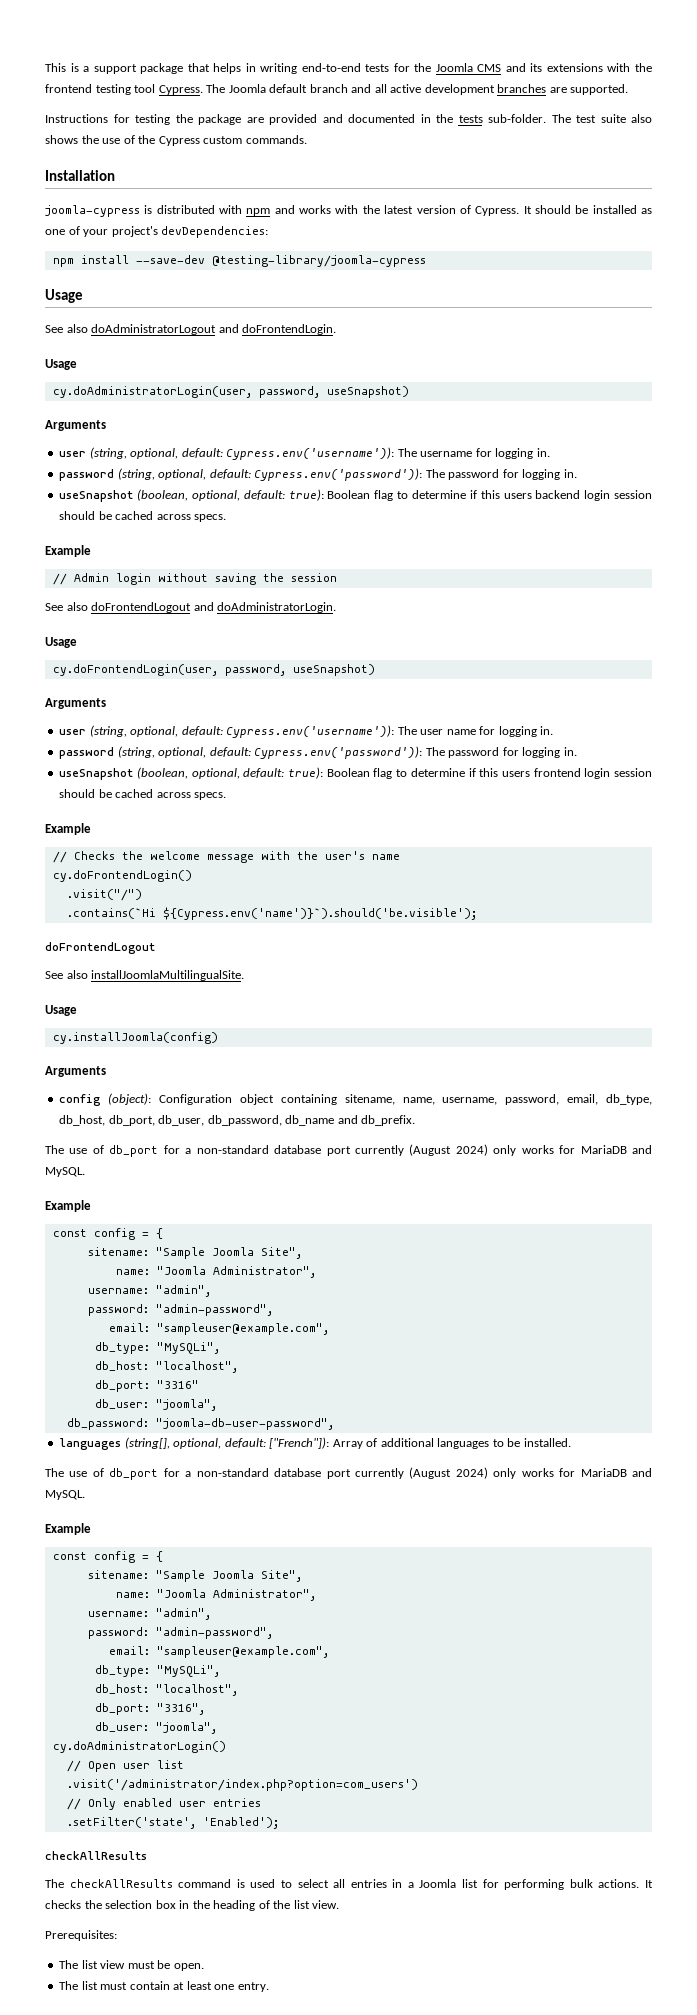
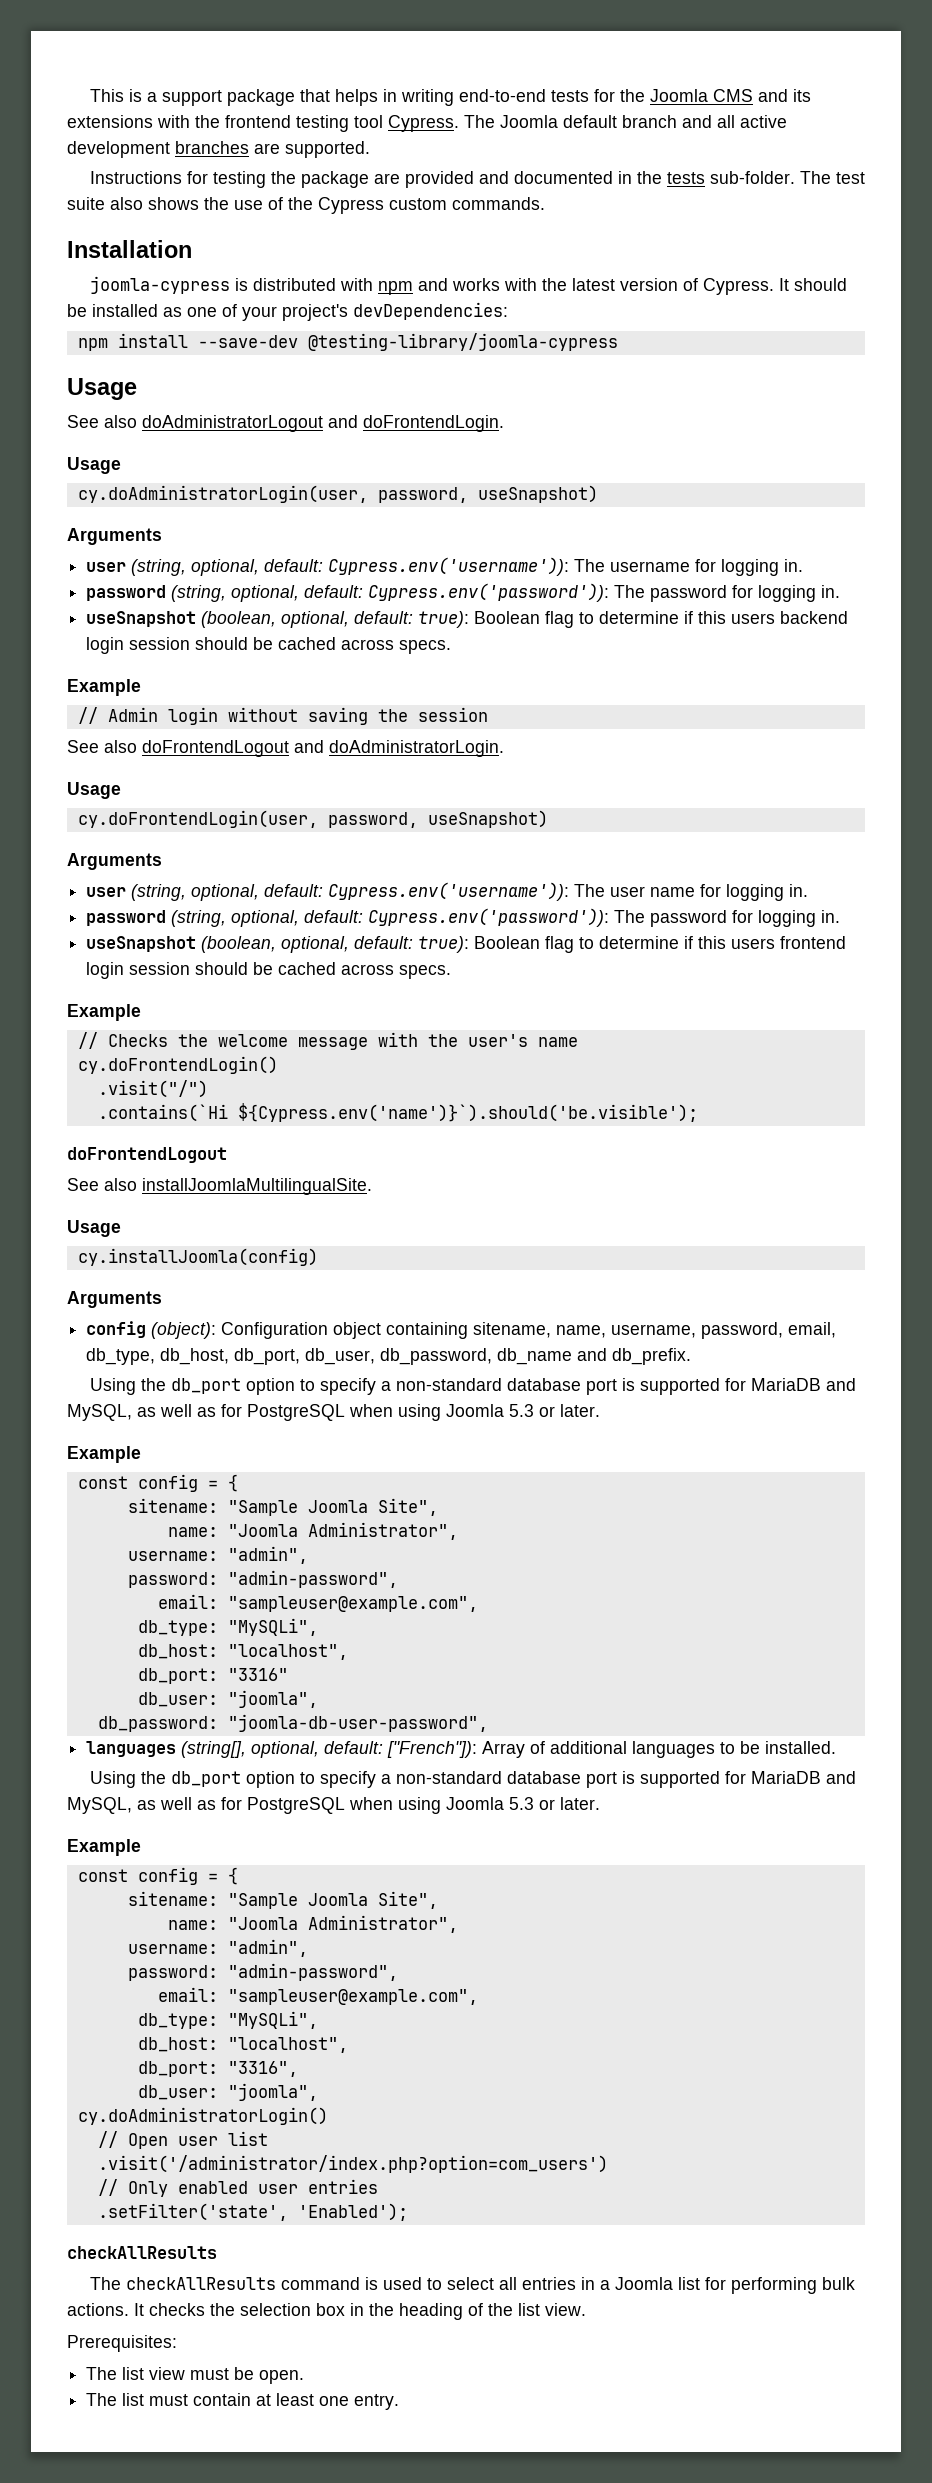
[45,1144,652,1157] [45,1167,85,1177] The use of db_port for a non-standard database port currently (August 2024) only works for MariaDB and MySQL. -> [89,1378,856,1395] [67,1404,600,1421] Using the db_port option to specify a non-standard database port is supported for MariaDB and MySQL, as well as for PostgreSQL when using Joomla 5.3 or later.
[45,1467,652,1480] [45,1490,85,1500] The use of db_port for a non-standard database port currently (August 2024) only works for MariaDB and MySQL. -> [89,1771,856,1788] [67,1797,600,1814] Using the db_port option to specify a non-standard database port is supported for MariaDB and MySQL, as well as for PostgreSQL when using Joomla 5.3 or later.

